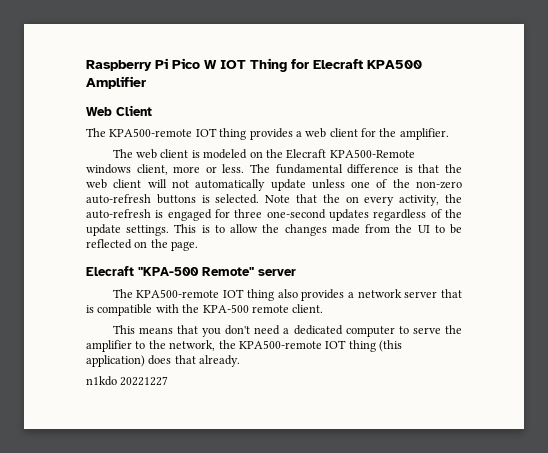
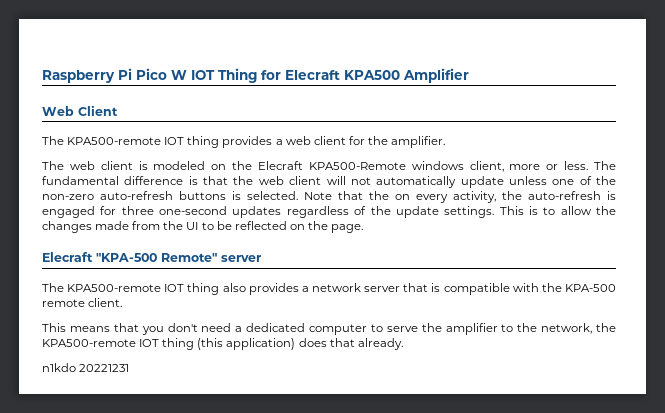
[120,376,169,386] 20221227 -> [79,364,130,372] 20221231

